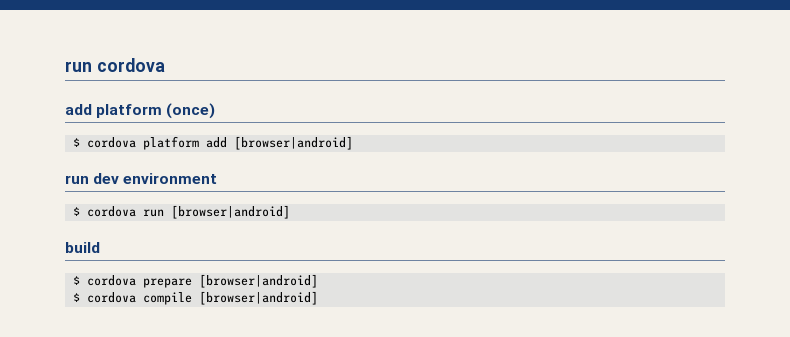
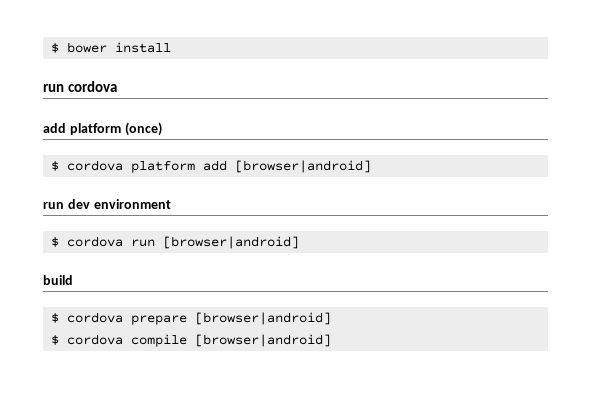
(65, 66) none -> [50,42,171,53] $ bower install //

